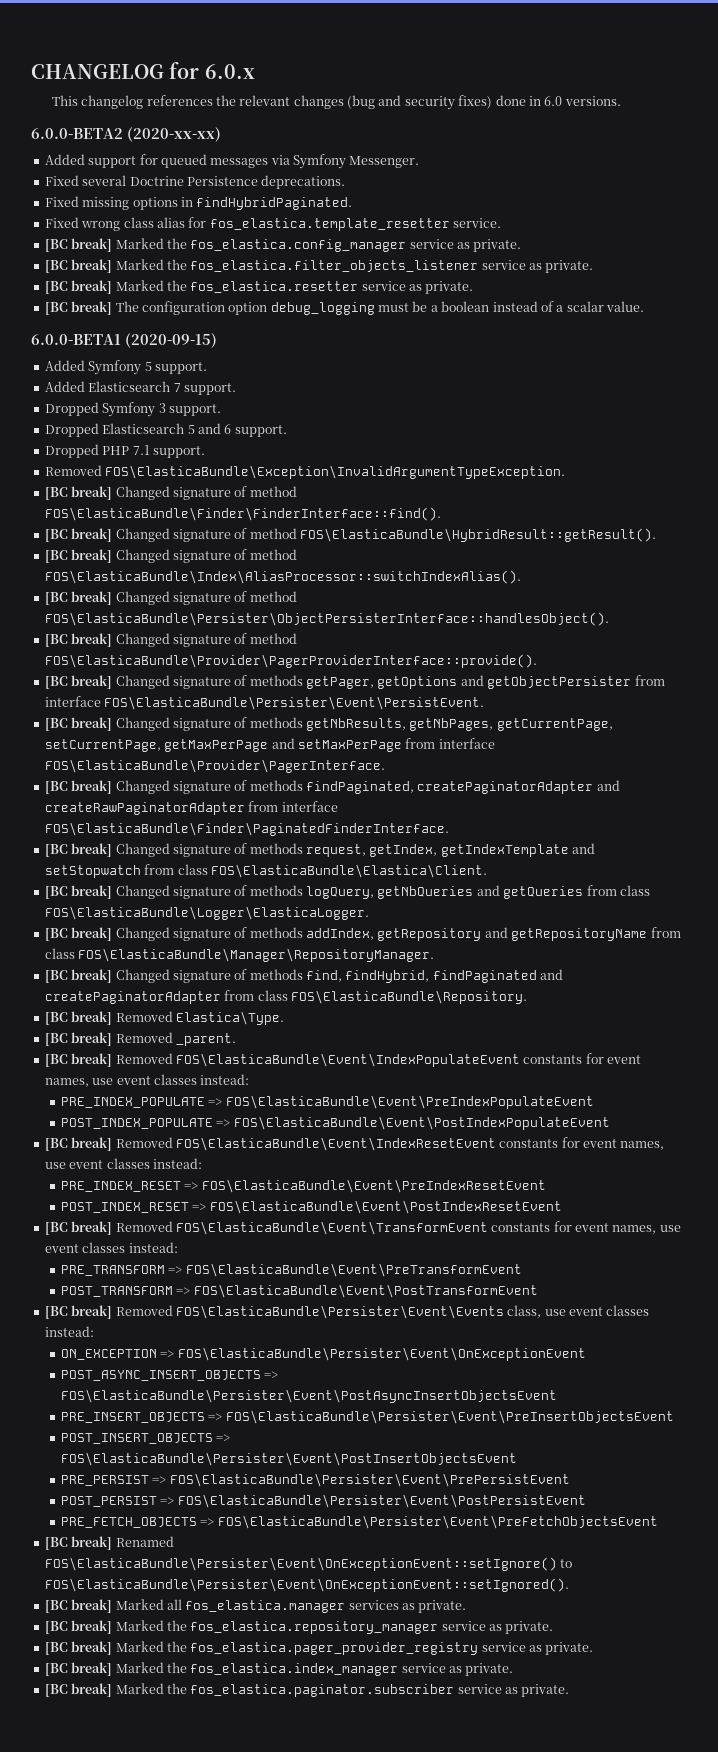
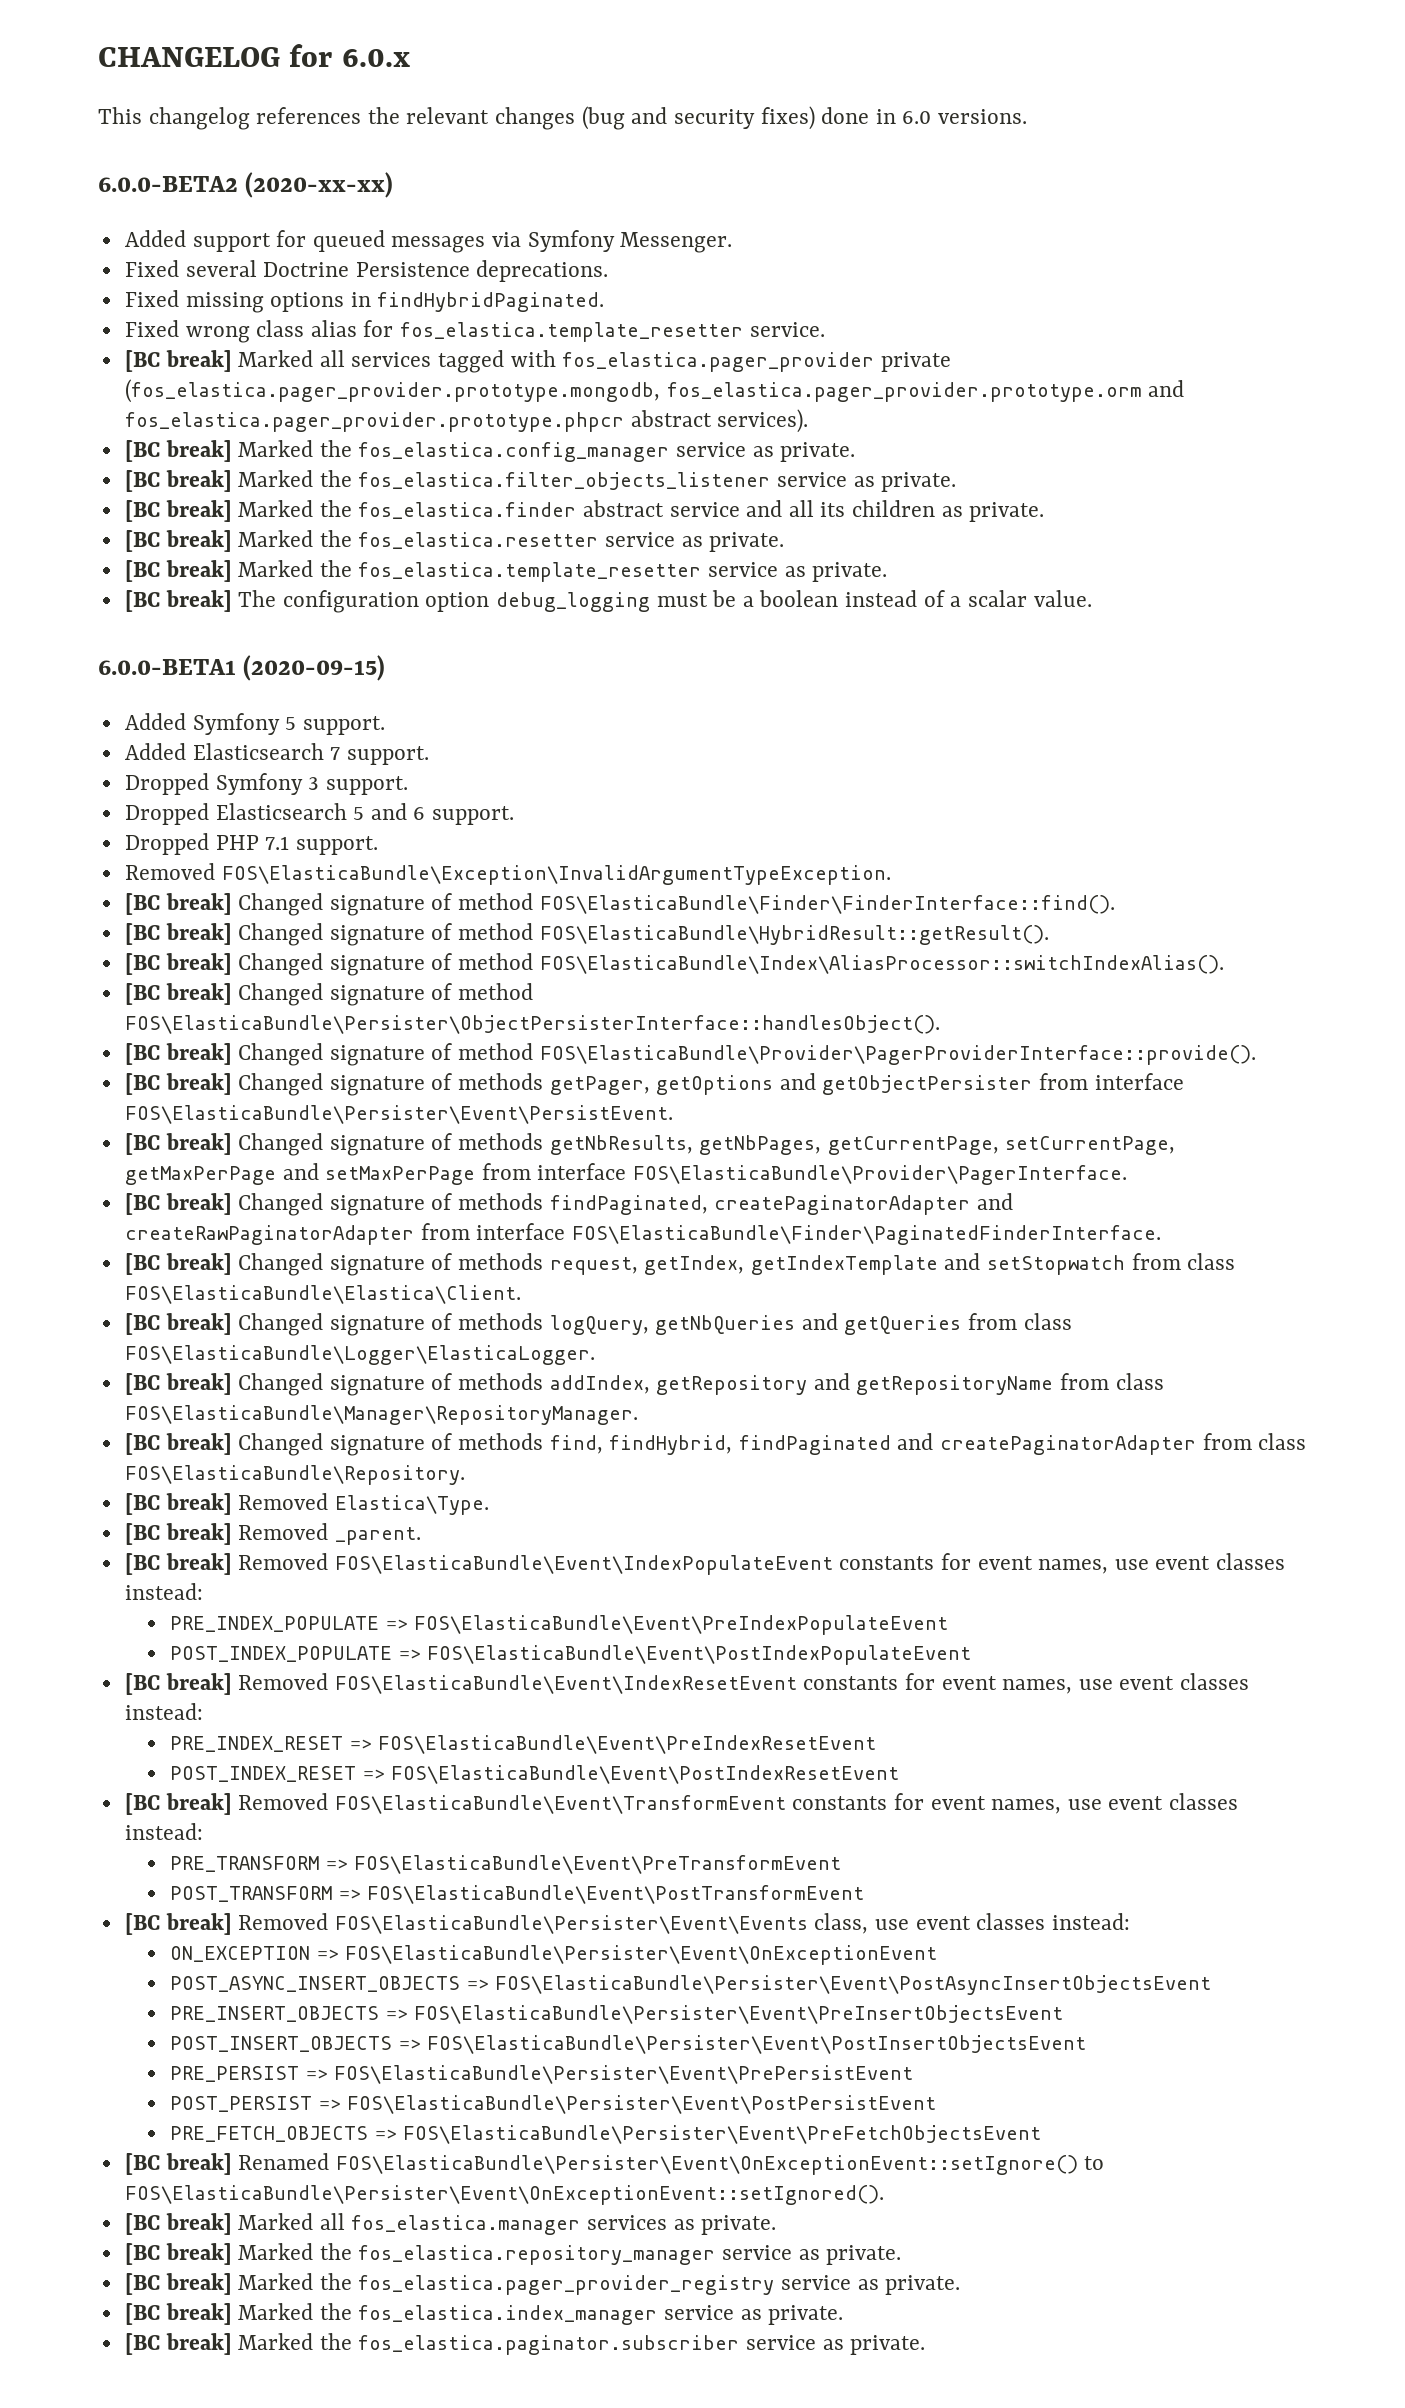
(501, 223) none -> [124,350,951,373] [124,379,1185,403] [124,409,809,433] // [BC break] Marked all services tagged with fos_elastica.pager_provider private (fos_elastica.pager_provider.prototype.mongodb, fos_elastica.pager_provider.prototype.orm and fos_elastica.pager_provider.prototype.phpcr abstract services).
(594, 266) none -> [124,500,1045,522] // [BC break] Marked the fos_elastica.finder abstract service and all its children as private.
(474, 287) none -> [124,560,888,582] // [BC break] Marked the fos_elastica.template_resetter service as private.

